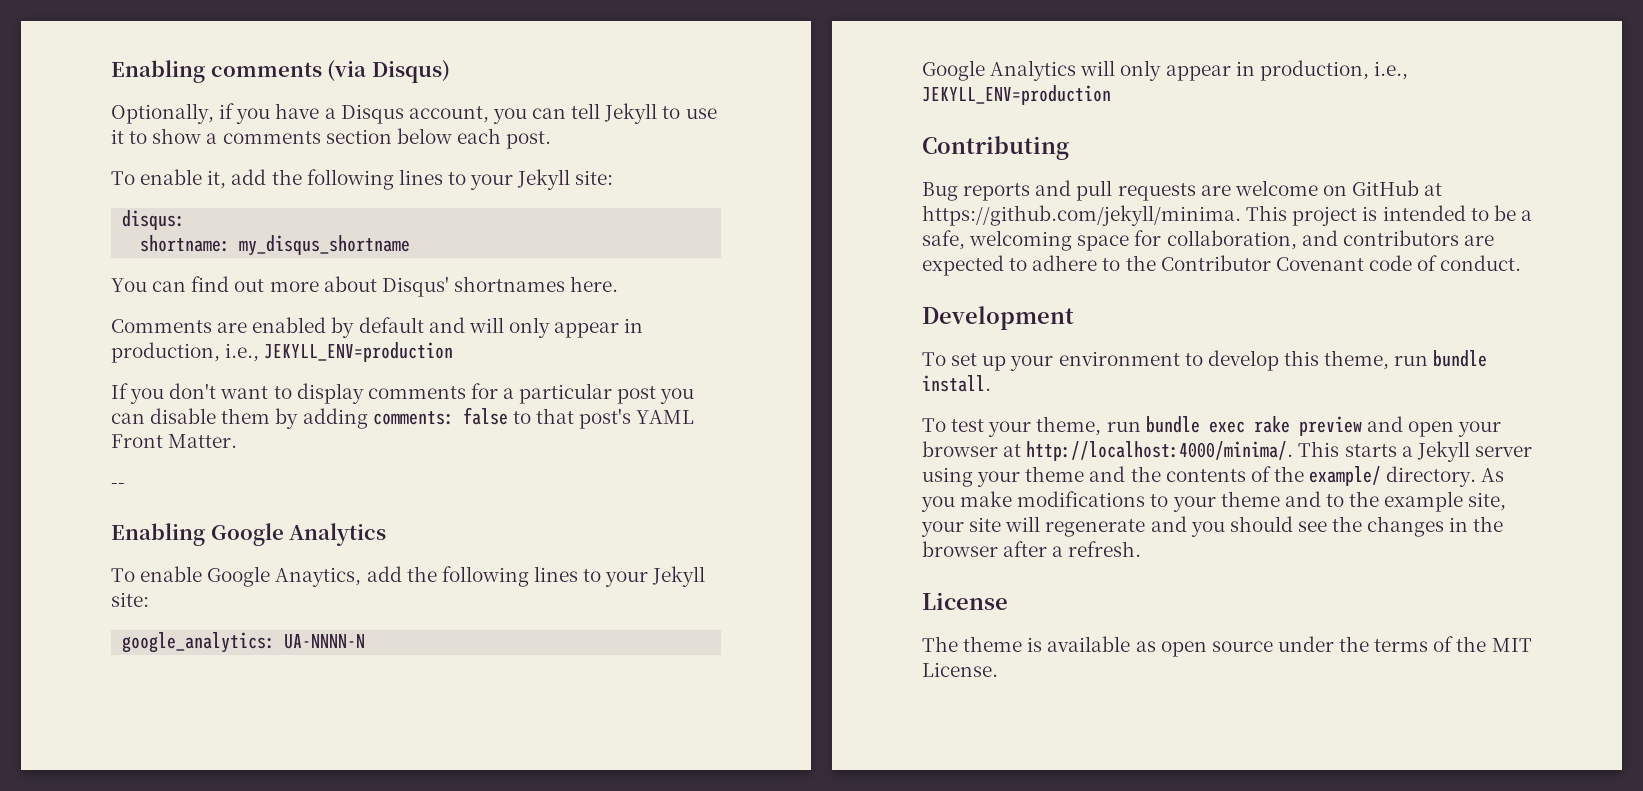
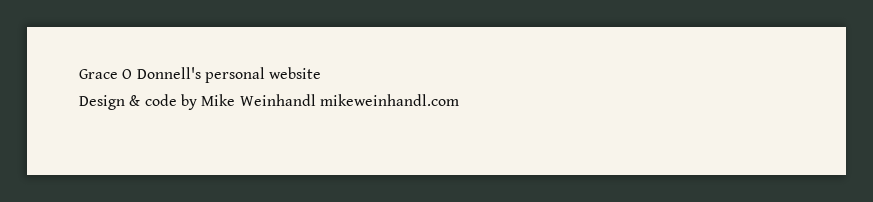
[111,60,450,83] [111,103,717,124] [111,128,552,149] [111,169,614,190] [122,210,186,230] [140,235,411,256] [111,276,619,297] [111,317,644,338] [111,342,454,363] [111,383,695,404] [111,407,695,429] [111,434,238,448] [111,483,125,489] [111,523,387,546] [111,566,706,587] [111,592,149,607] [122,632,366,653] [922,60,1408,81] [922,85,1111,105] [922,136,1069,160] [922,180,1443,201] [922,205,1532,226] [922,230,1494,251] [922,255,1522,276] [922,306,1074,330] [922,350,1488,371] [922,375,991,392] [922,416,1502,437] [922,441,1532,462] [922,466,1505,487] [921,491,1507,512] [921,516,1504,537] [922,541,1142,557] [922,592,1008,610] [922,636,1532,657] [922,662,998,677] Enabling comments (via Disqus) // Optionally, if you have a Disqus account, you can tell Jekyll to use it to show a comments section below each post. // To enable it, add the following lines to your Jekyll site: // disqus: // shortname: my_disqus_shortname // You can find out more about Disqus' shortnames here. // Comments are enabled by default and will only appear in production, i.e., JEKYLL_ENV=production // If you don't want to display comments for a particular post you can disable them by adding comments: false to that post's YAML Front Matter. // -- // Enabling Google Analytics // To enable Google Anaytics, add the following lines to your Jekyll site: // google_analytics: UA-NNNN-N // Google Analytics will only appear in production, i.e., JEKYLL_ENV=production // Contributing // Bug reports and pull requests are welcome on GitHub at https://github.com/jekyll/minima. This project is intended to be a safe, welcoming space for collaboration, and contributors are expected to adhere to the Contributor Covenant code of conduct. // Development // To set up your environment to develop this theme, run bundle install. // To test your theme, run bundle exec rake preview and open your browser at http://localhost:4000/minima/. This starts a Jekyll server using your theme and the contents of the example/ directory. As you make modifications to your theme and to the example site, your site will regenerate and you should see the changes in the browser after a refresh. // License // The theme is available as open source under the terms of the MIT License. -> [79,67,322,83] [79,94,459,110] Grace O Donnell's personal website // Design & code by Mike Weinhandl mikeweinhandl.com

